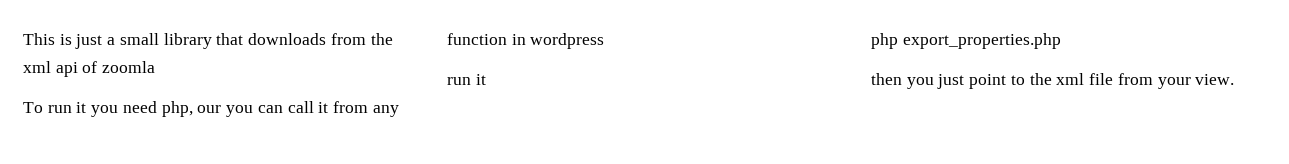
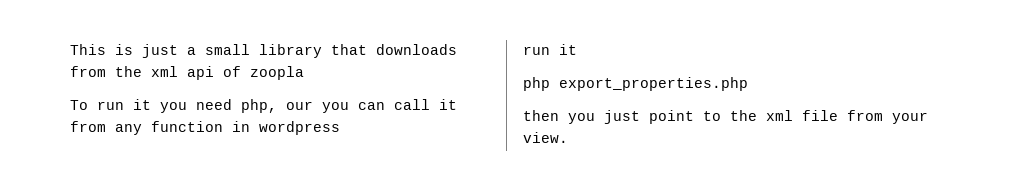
[102,61,156,73] zoomla -> [250,66,304,80] zoopla

